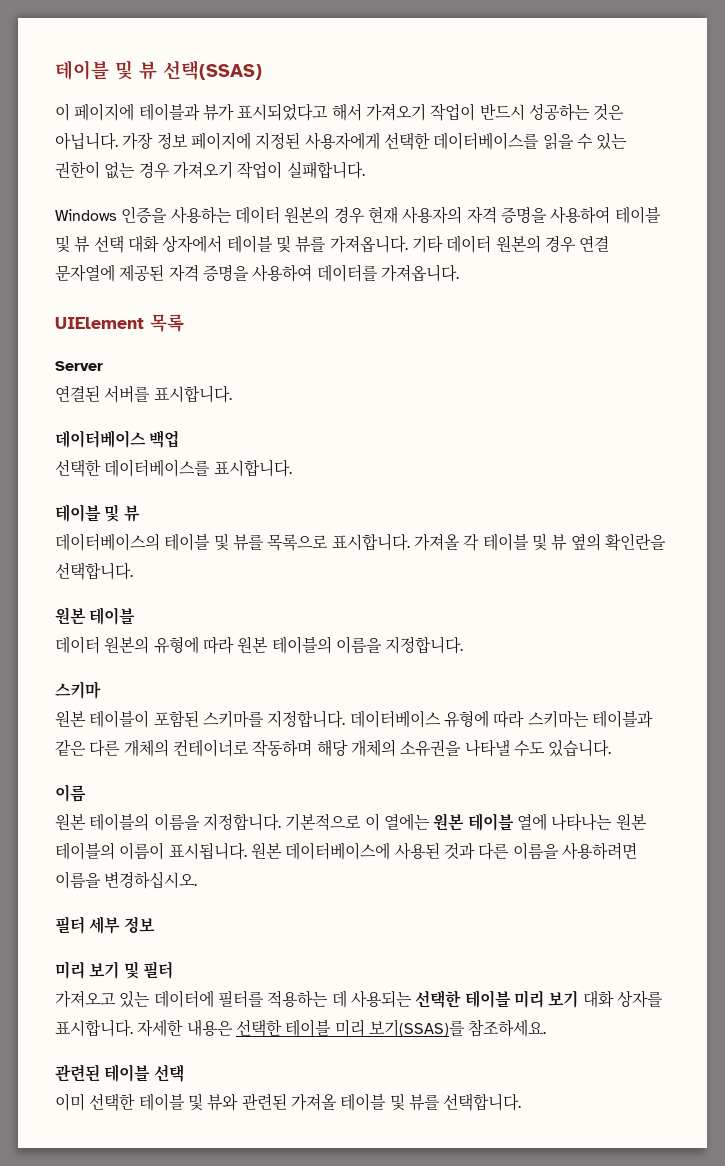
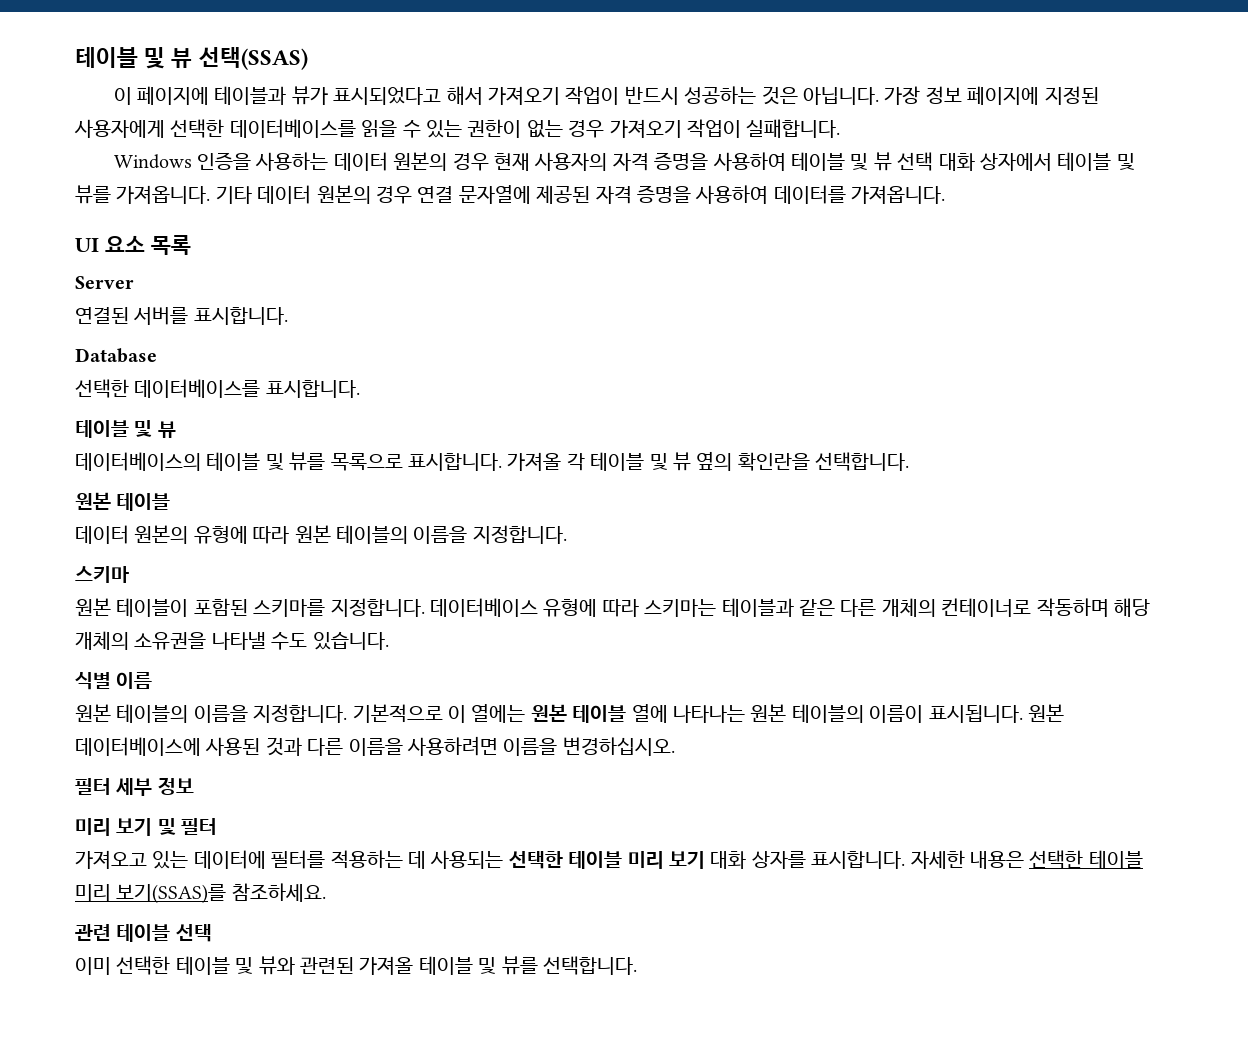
[55,317,144,329] UIElement -> [75,235,145,252] UI 요소
[55,430,180,448] 데이터베이스 백업 -> [75,348,157,363] Database
(612, 748) none -> [75,671,111,690] 식별
[55,1064,100,1082] 관련된 -> [75,924,111,941] 관련

